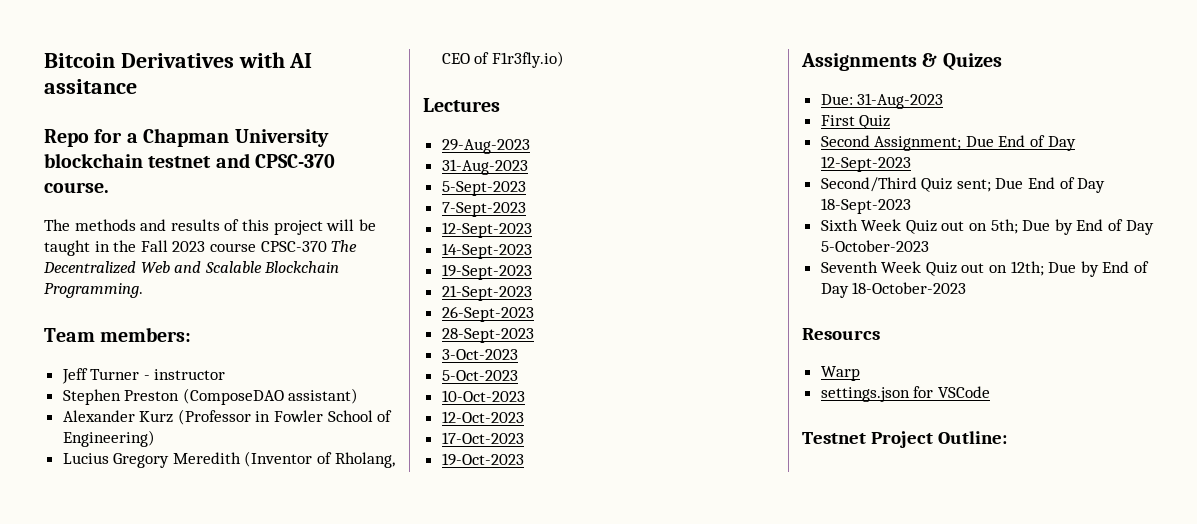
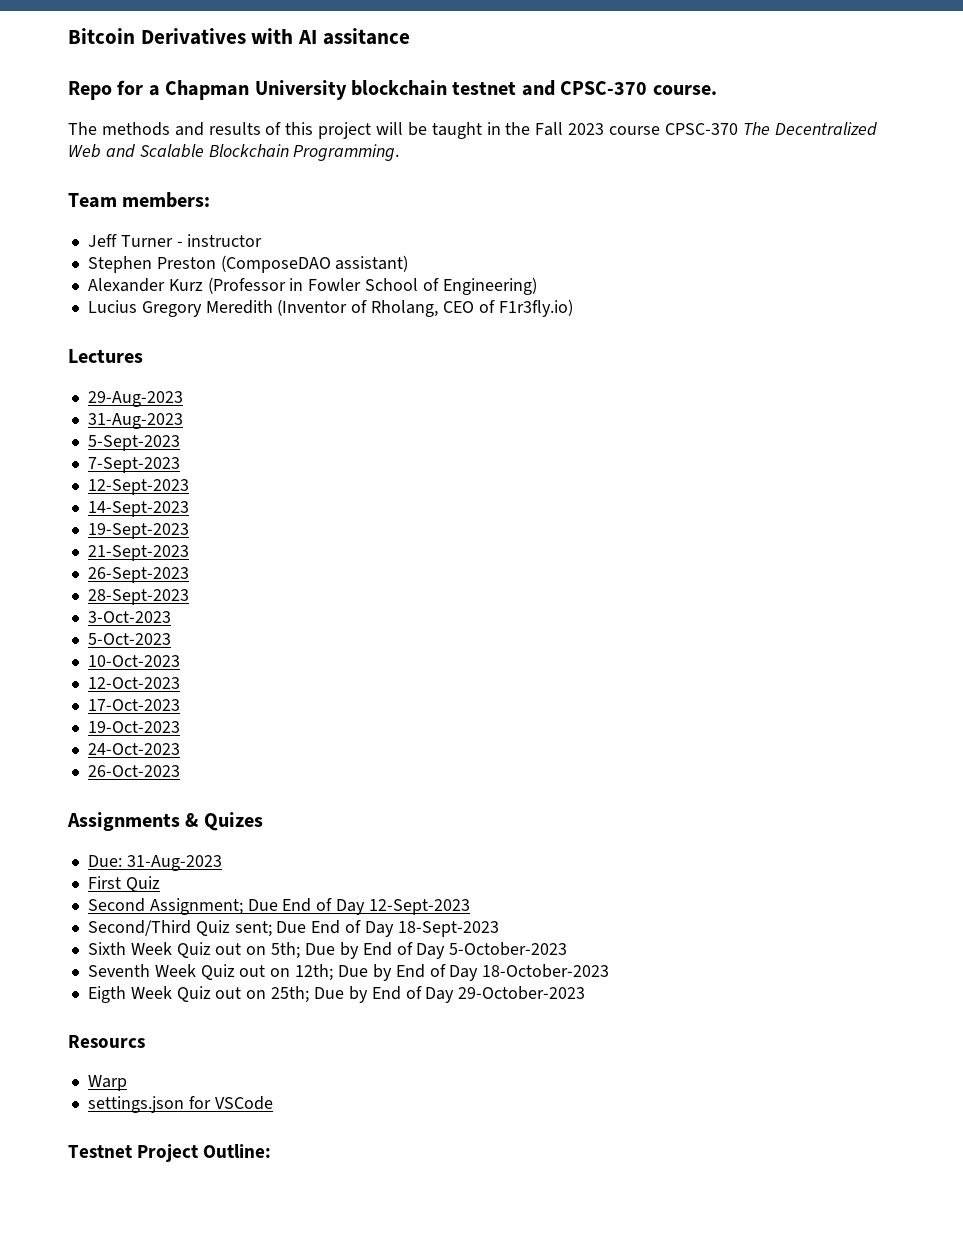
(524, 459) none -> [87,743,180,755] [87,765,180,777] // 24-Oct-2023 // 26-Oct-2023
(967, 288) none -> [87,986,586,1003] // Eigth Week Quiz out on 25th; Due by End of Day 29-October-2023

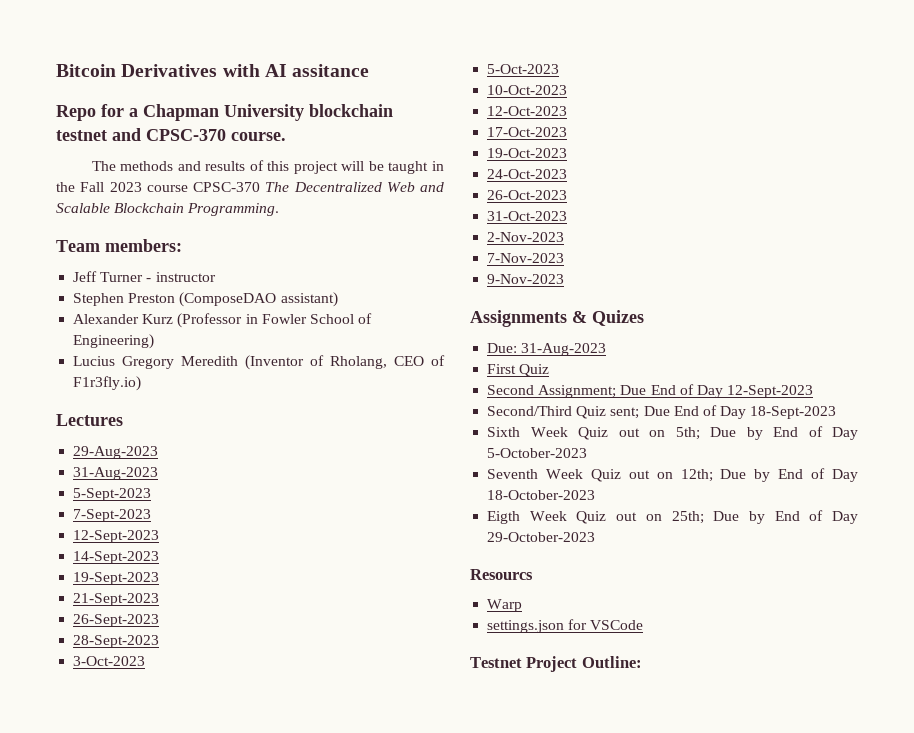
(180, 771) none -> [487,211,568,221] [487,232,565,242] [487,253,565,263] [487,274,565,284] // 31-Oct-2023 // 2-Nov-2023 // 7-Nov-2023 // 9-Nov-2023

